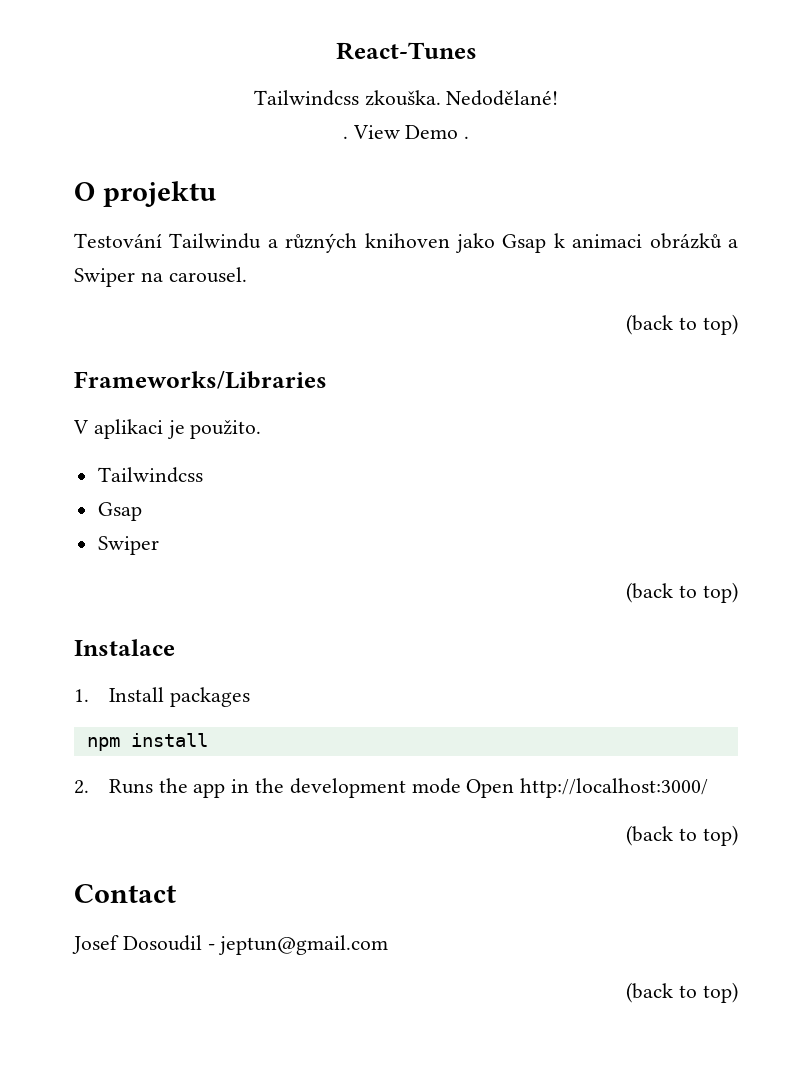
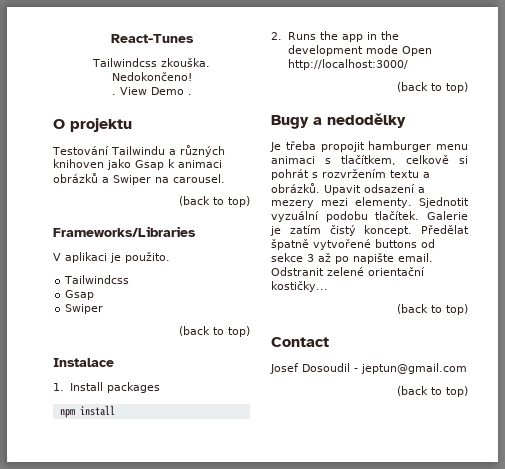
[446,90,559,106] Nedodělané! -> [111,72,192,81] Nedokončeno!
(738, 835) none -> [271,113,406,129] [270,141,468,152] [271,155,468,165] [271,169,430,180] [271,183,425,195] [271,197,469,208] [271,211,468,222] [270,225,469,236] [271,239,435,250] [271,253,433,264] [271,267,425,276] [271,281,328,292] [397,304,468,315] // Bugy a nedodělky // Je třeba propojit hamburger menu animaci s tlačítkem, celkově si pohrát s rozvržením textu a obrázků. Upavit odsazení a mezery mezi elementy. Sjednotit vyzuální podobu tlačítek. Galerie je zatím čistý koncept. Předělat špatně vytvořené buttons od sekce 3 až po napište email. Odstranit zelené orientační kostičky... // (back to top)

